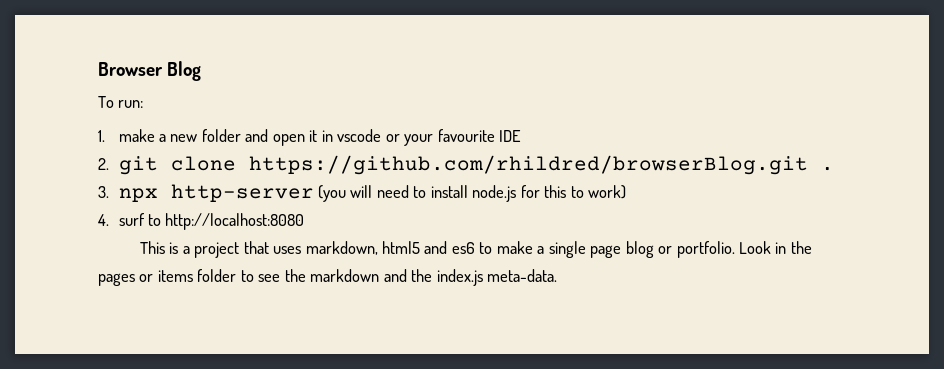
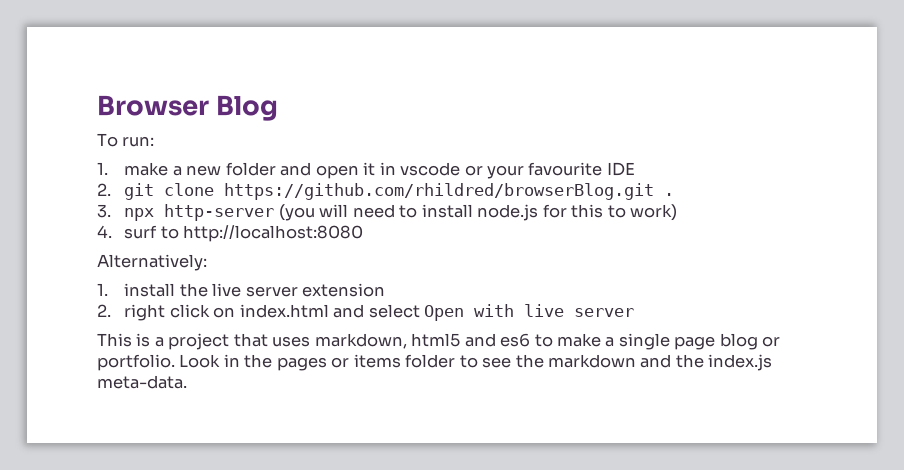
(305, 221) none -> [97,254,207,271] [97,283,386,297] [97,304,635,321] // Alternatively: // 1. install the live server extension // 2. right click on index.html and select Open with live server

